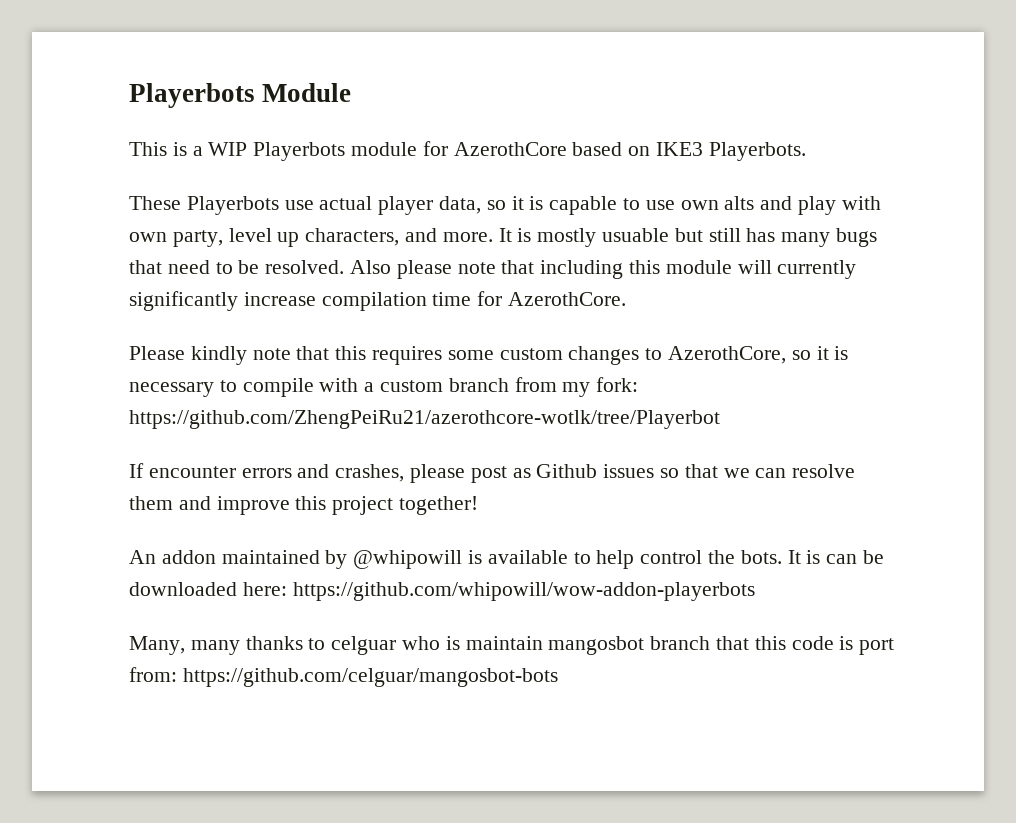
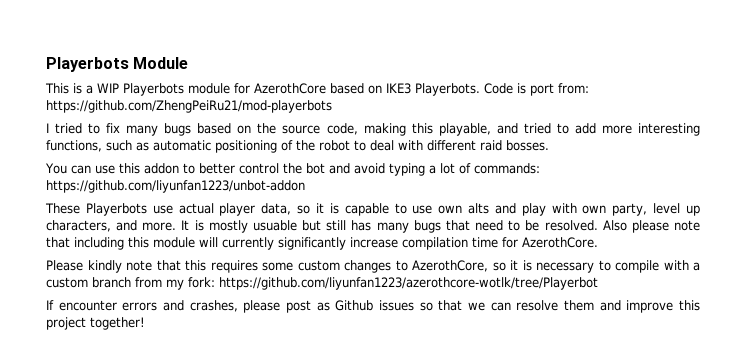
(806, 151) none -> [484,83,589,96] [46,100,332,113] [46,123,700,136] [46,140,549,153] [45,163,540,176] [46,180,305,193] Code is port from: https://github.com/ZhengPeiRu21/mod-playerbots // I tried to fix many bugs based on the source code, making this playable, and tried to add more interesting functions, such as automatic positioning of the robot to deal with different raid bosses. // You can use this addon to better control the bot and avoid typing a lot of commands: https://github.com/liyunfan1223/unbot-addon
[129,410,720,429] https://github.com/ZhengPeiRu21/azerothcore-wotlk/tree/Playerbot -> [219,277,598,290] https://github.com/liyunfan1223/azerothcore-wotlk/tree/Playerbot
[129,550,885,569] [129,582,755,601] [129,636,895,655] [129,667,558,687] // An addon maintained by @whipowill is available to help control the bots. It is can be downloaded here: https://github.com/whipowill/wow-addon-playerbots // Many, many thanks to celguar who is maintain mangosbot branch that this code is port from: https://github.com/celguar/mangosbot-bots -> (145, 323) none

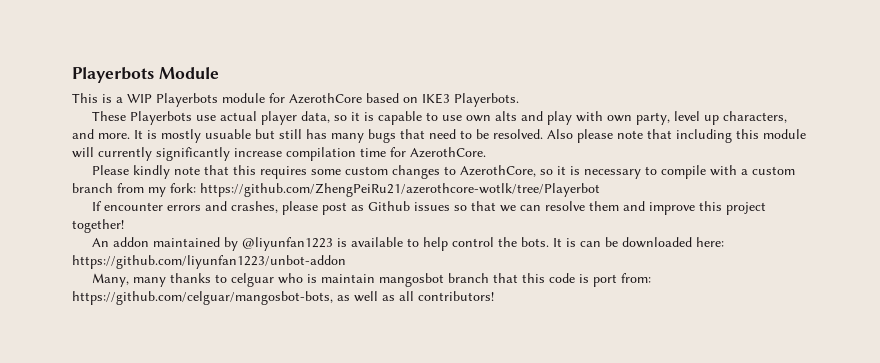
[484,83,589,96] [46,100,332,113] [46,123,700,136] [46,140,549,153] [45,163,540,176] [46,180,305,193] Code is port from: https://github.com/ZhengPeiRu21/mod-playerbots // I tried to fix many bugs based on the source code, making this playable, and tried to add more interesting functions, such as automatic positioning of the robot to deal with different raid bosses. // You can use this addon to better control the bot and avoid typing a lot of commands: https://github.com/liyunfan1223/unbot-addon -> (519, 100) none
[219,277,598,290] https://github.com/liyunfan1223/azerothcore-wotlk/tree/Playerbot -> [200,183,600,197] https://github.com/ZhengPeiRu21/azerothcore-wotlk/tree/Playerbot
(145, 323) none -> [92,237,725,251] [72,255,346,269] [92,273,652,287] [72,291,494,305] // An addon maintained by @liyunfan1223 is available to help control the bots. It is can be downloaded here: https://github.com/liyunfan1223/unbot-addon // Many, many thanks to celguar who is maintain mangosbot branch that this code is port from: https://github.com/celguar/mangosbot-bots, as well as all contributors!

